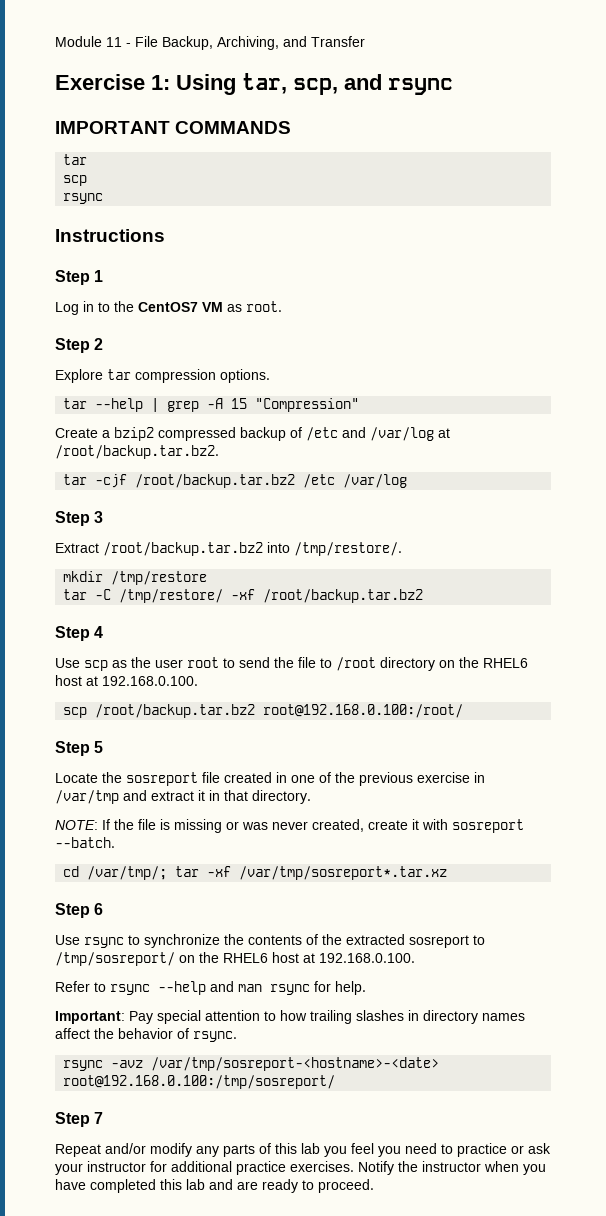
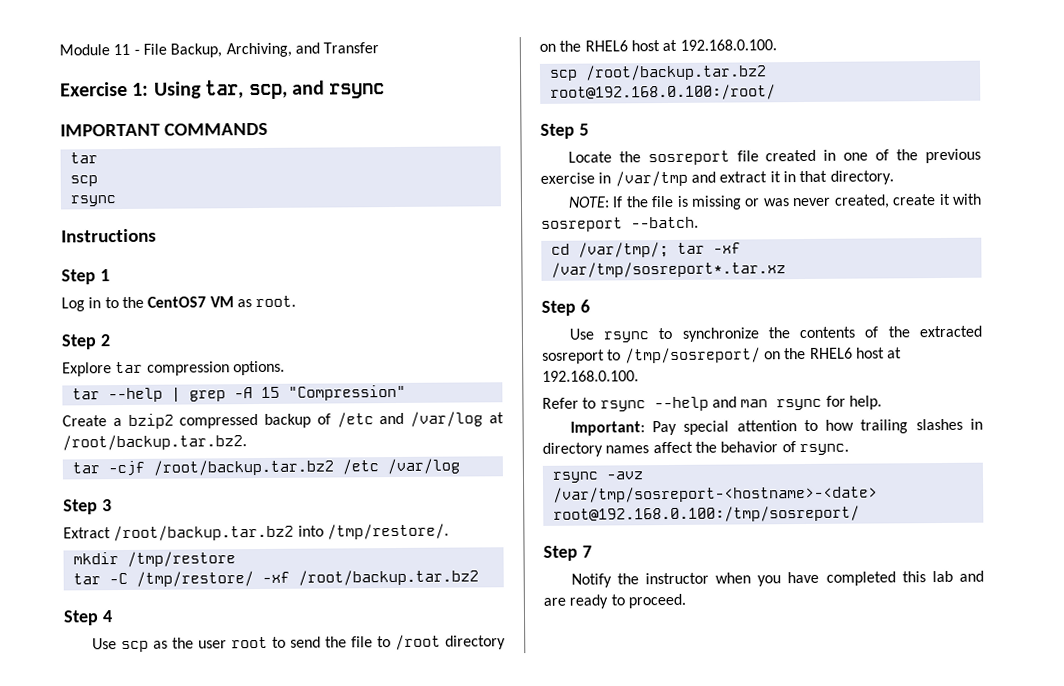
[55,1143,551,1157] [55,1161,354,1175] Repeat and/or modify any parts of this lab you feel you need to practice or ask your instructor for additional practice exercises. -> (592, 551) none

